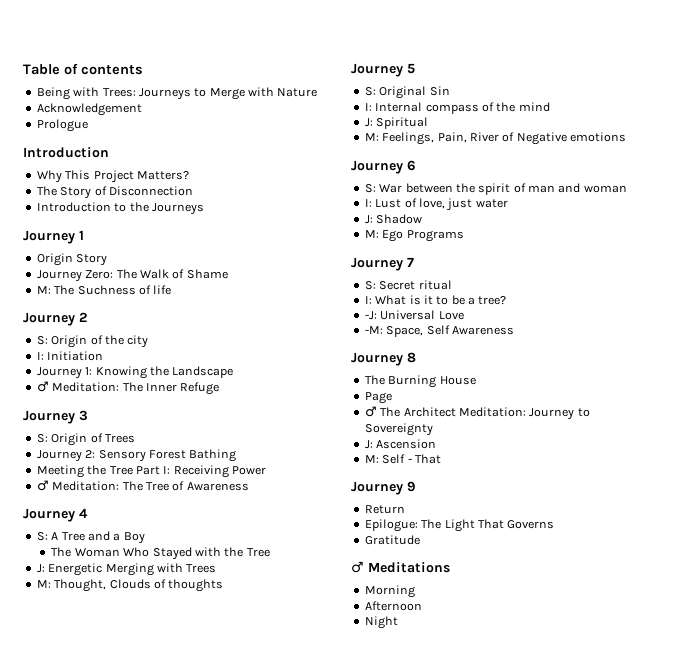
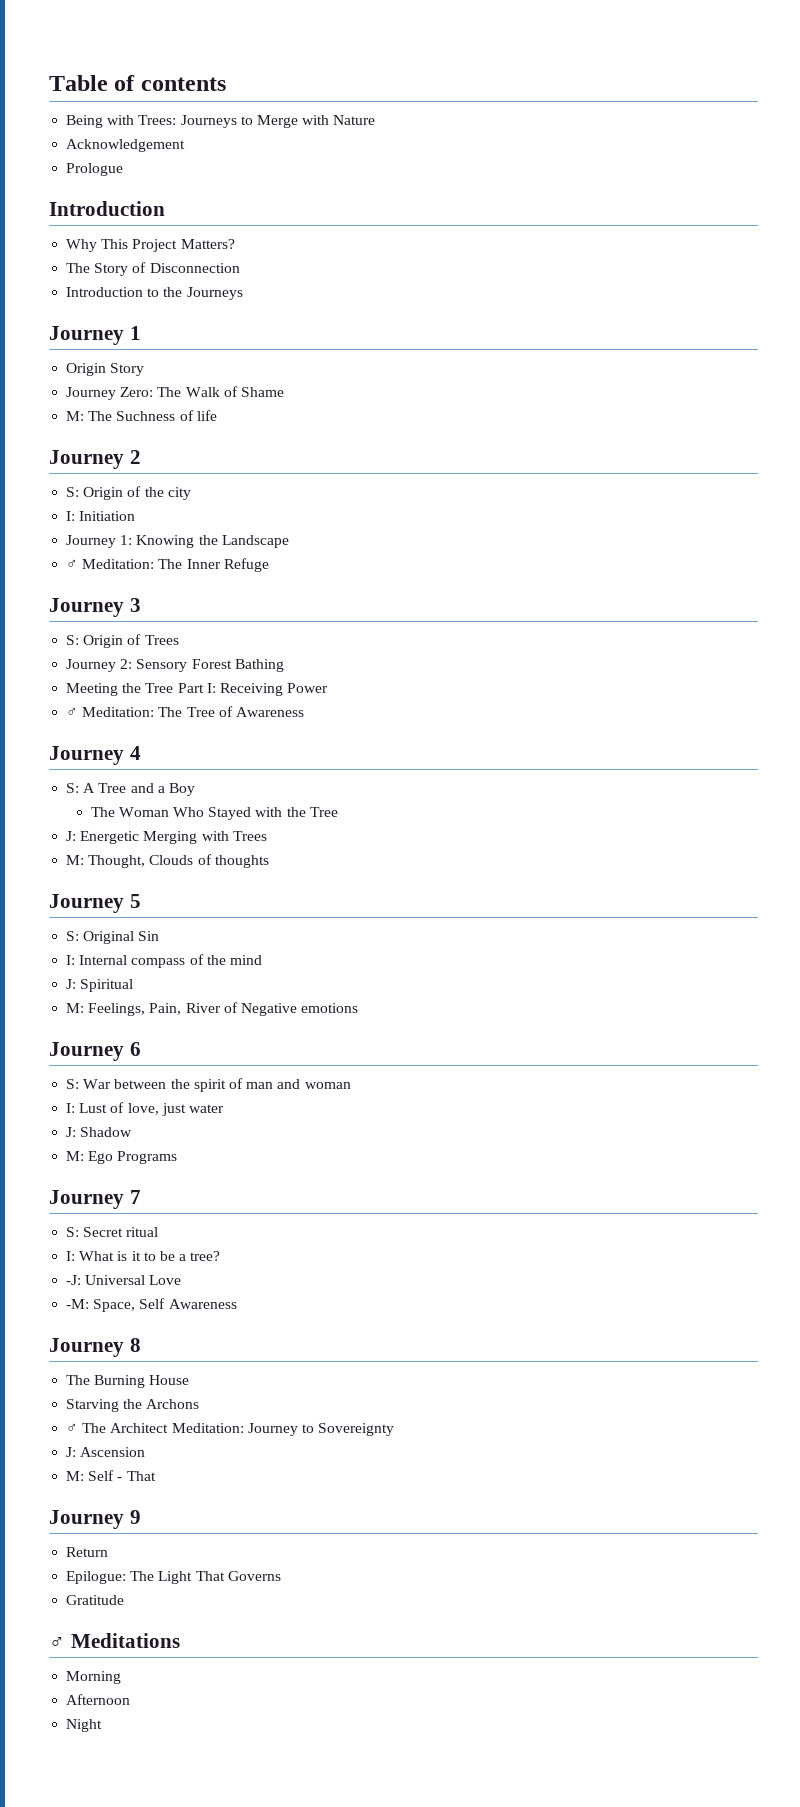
[364,392,392,404] Page -> [66,1399,200,1412] Starving the Archons

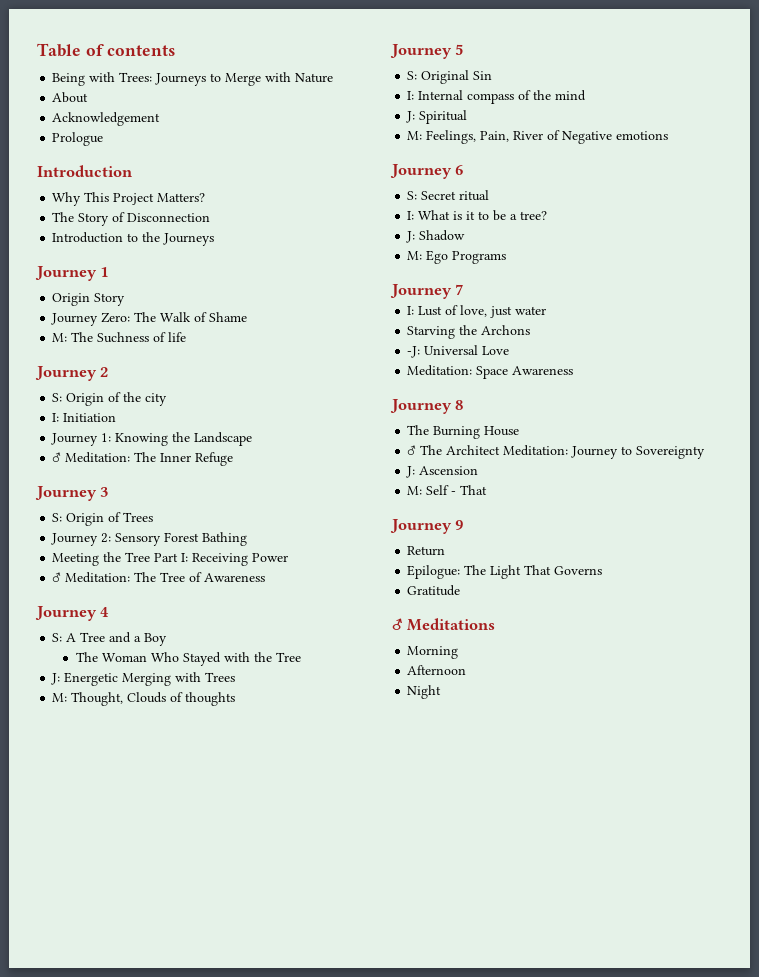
(376, 120) none -> [52,92,89,103] // About
[66,1078,351,1092] [66,1102,224,1116] [66,1127,133,1137] [66,1151,178,1164] [49,1190,141,1209] // S: War between the spirit of man and woman // I: Lust of love, just water // J: Shadow // M: Ego Programs // Journey 7 -> (464, 170) none
(221, 1256) none -> [406,230,466,243] [407,250,507,264] [390,284,464,299] [407,305,547,318] [407,325,531,339] // J: Shadow // M: Ego Programs // Journey 7 // I: Lust of love, just water // Starving the Archons
[66,1298,166,1312] -M: Space, Self -> [407,365,509,379] Meditation: Space
[66,1399,200,1412] // Starving the Archons -> (520, 431) none

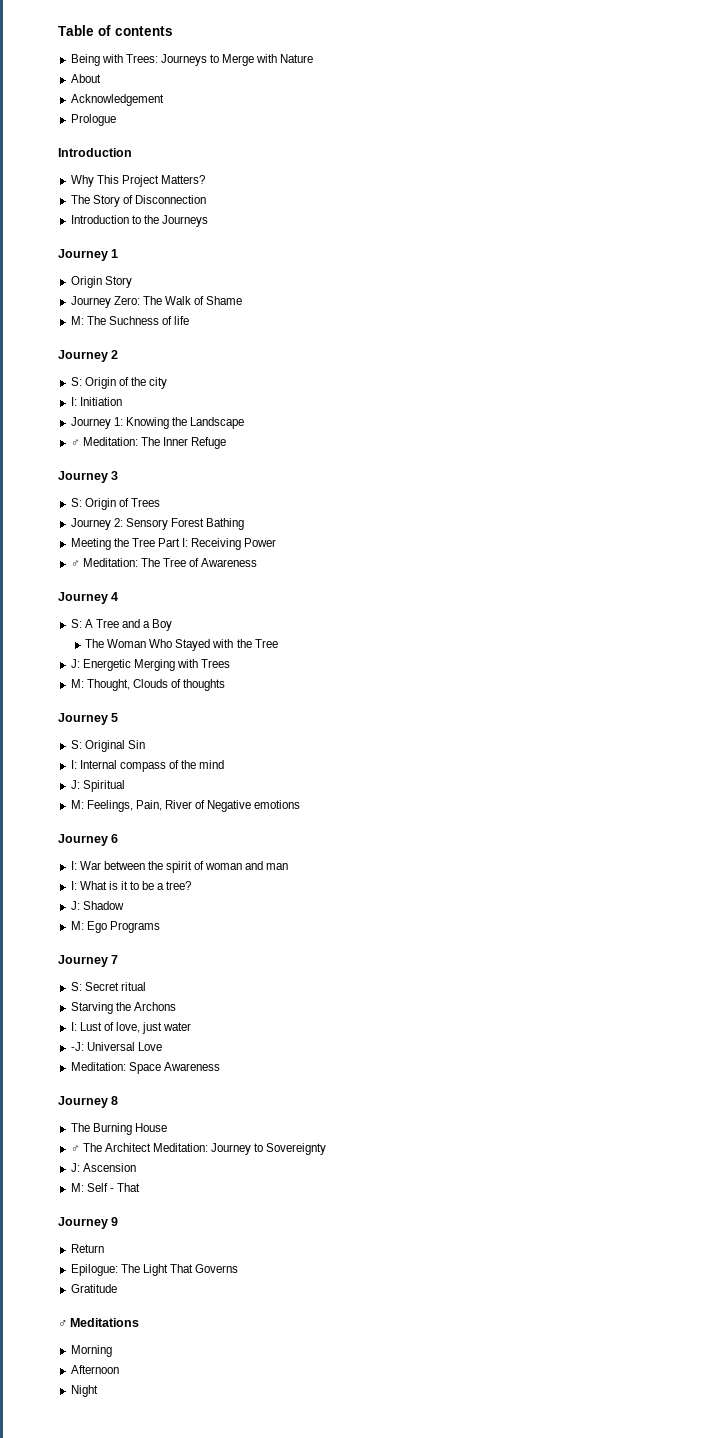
[407,190,490,201] S: Secret ritual -> [70,861,289,873] I: War between the spirit of woman and man
(464, 289) none -> [70,982,146,991] [70,1002,176,1014] // S: Secret ritual // Starving the Archons
[407,325,531,339] // Starving the Archons -> (192, 1026) none

